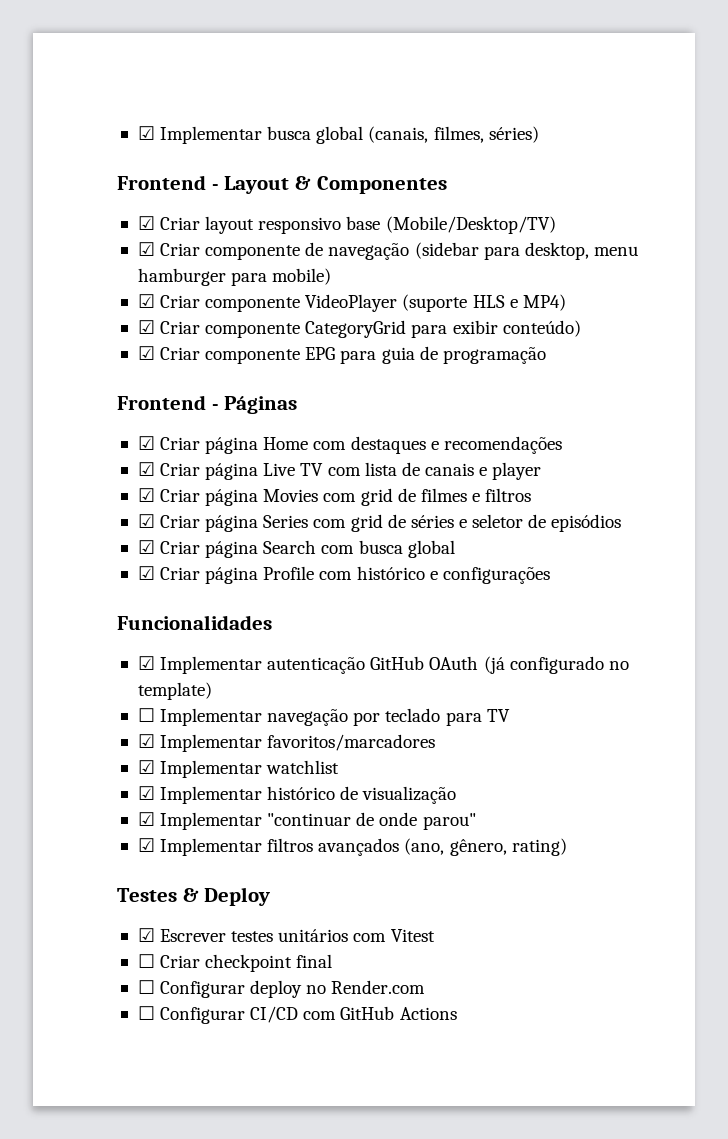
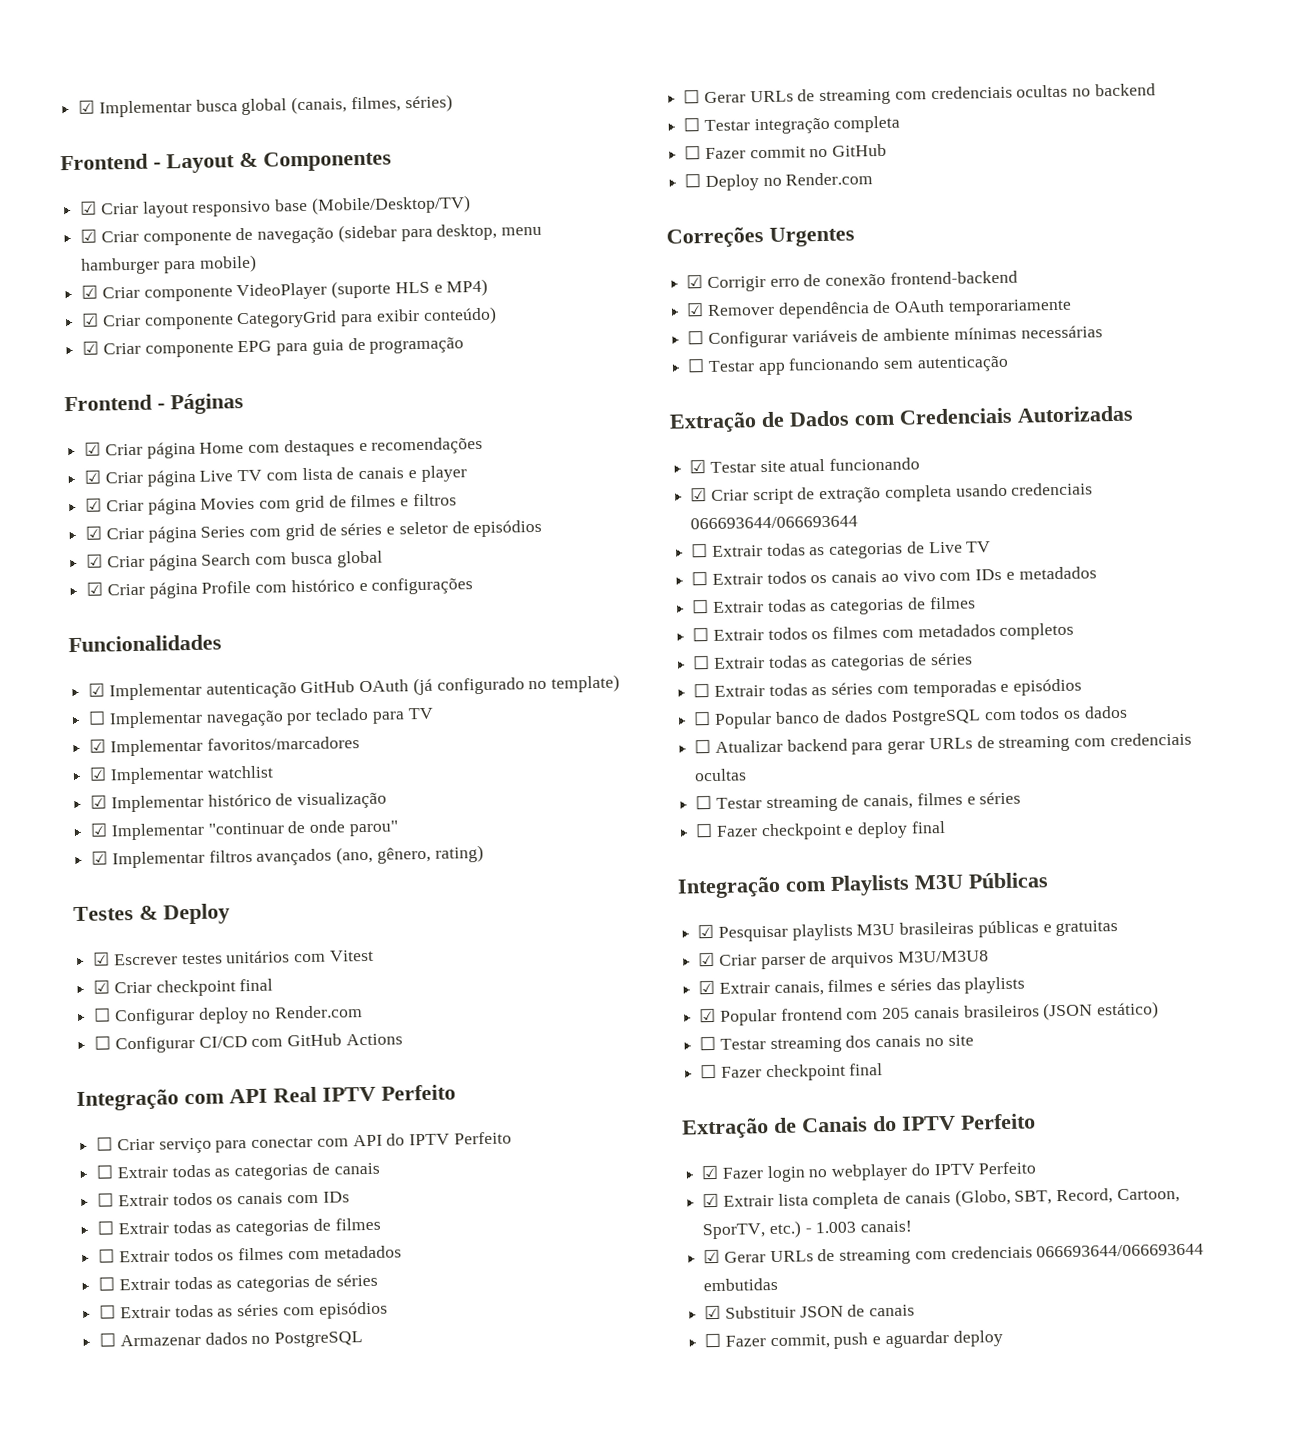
[137,954,155,968] ☐ -> [93,979,111,994] ☑
(457, 1013) none -> [76,1084,456,1112] [96,1131,512,1154] [96,1162,380,1181] [97,1191,350,1207] [97,1217,381,1237] [98,1245,402,1263] [98,1273,378,1293] [99,1301,388,1319] [99,1331,364,1348] [683,83,1156,106] [683,115,901,135] [684,143,888,160] [684,172,874,192] [666,226,855,249] [686,270,1018,293] [686,298,1072,319] [687,325,1103,349] [687,355,1009,376] [669,405,1133,434] [689,457,921,474] [690,482,1094,505] [690,515,859,530] [691,541,992,559] [691,566,1097,586] [691,596,976,615] [692,622,1075,642] [692,652,973,671] [693,678,1083,698] [693,705,1128,729] [694,732,1192,755] [694,768,748,782] [695,791,1022,813] [695,820,946,841] [677,872,1049,899] [697,919,1119,942] [698,950,989,970] [698,976,1026,996] [699,1001,1160,1026] [699,1034,974,1054] [700,1063,884,1082] [681,1113,1036,1140] [701,1161,1037,1183] [702,1187,1180,1210] [702,1220,913,1240] [703,1243,1205,1265] [703,1277,779,1292] [704,1304,916,1320] [704,1330,1003,1350] // Integração com API Real IPTV Perfeito // ☐ Criar serviço para conectar com API do IPTV Perfeito // ☐ Extrair todas as categorias de canais // ☐ Extrair todos os canais com IDs // ☐ Extrair todas as categorias de filmes // ☐ Extrair todos os filmes com metadados // ☐ Extrair todas as categorias de séries // ☐ Extrair todas as séries com episódios // ☐ Armazenar dados no PostgreSQL // ☐ Gerar URLs de streaming com credenciais ocultas no backend // ☐ Testar integração completa // ☐ Fazer commit no GitHub // ☐ Deploy no Render.com // Correções Urgentes // ☑ Corrigir erro de conexão frontend-backend // ☑ Remover dependência de OAuth temporariamente // ☐ Configurar variáveis de ambiente mínimas necessárias // ☐ Testar app funcionando sem autenticação // Extração de Dados com Credenciais Autorizadas // ☑ Testar site atual funcionando // ☑ Criar script de extração completa usando credenciais 066693644/066693644 // ☐ Extrair todas as categorias de Live TV // ☐ Extrair todos os canais ao vivo com IDs e metadados // ☐ Extrair todas as categorias de filmes // ☐ Extrair todos os filmes com metadados completos // ☐ Extrair todas as categorias de séries // ☐ Extrair todas as séries com temporadas e episódios // ☐ Popular banco de dados PostgreSQL com todos os dados // ☐ Atualizar backend para gerar URLs de streaming com credenciais ocultas // ☐ Testar streaming de canais, filmes e séries // ☐ Fazer checkpoint e deploy final // Integração com Playlists M3U Públicas // ☑ Pesquisar playlists M3U brasileiras públicas e gratuitas // ☑ Criar parser de arquivos M3U/M3U8 // ☑ Extrair canais, filmes e séries das playlists // ☑ Popular frontend com 205 canais brasileiros (JSON estático) // ☐ Testar streaming dos canais no site // ☐ Fazer checkpoint final // Extração de Canais do IPTV Perfeito // ☑ Fazer login no webplayer do IPTV Perfeito // ☑ Extrair lista completa de canais (Globo, SBT, Record, Cartoon, SporTV, etc.) - 1.003 canais! // ☑ Gerar URLs de streaming com credenciais 066693644/066693644 embutidas // ☑ Substituir JSON de canais // ☐ Fazer commit, push e aguardar deploy

